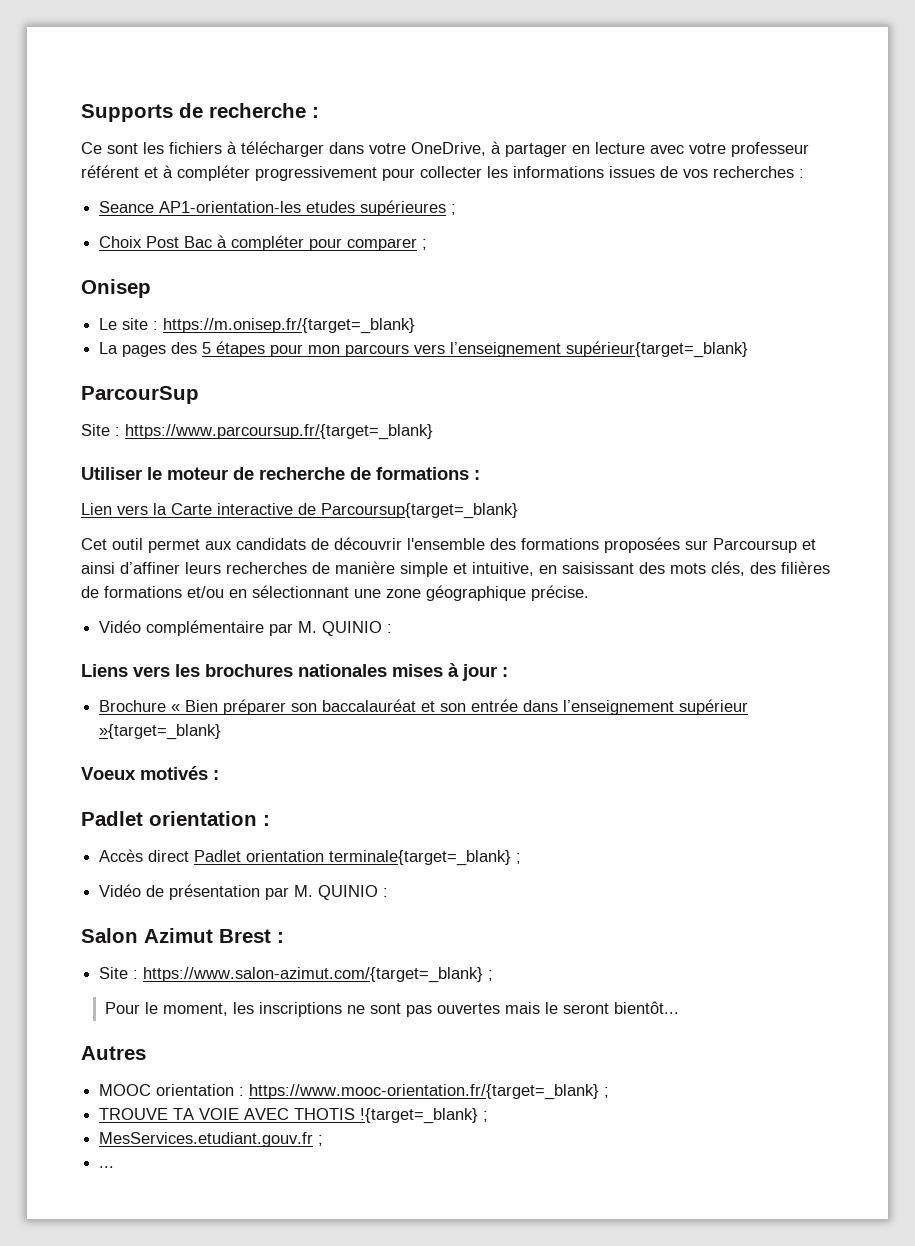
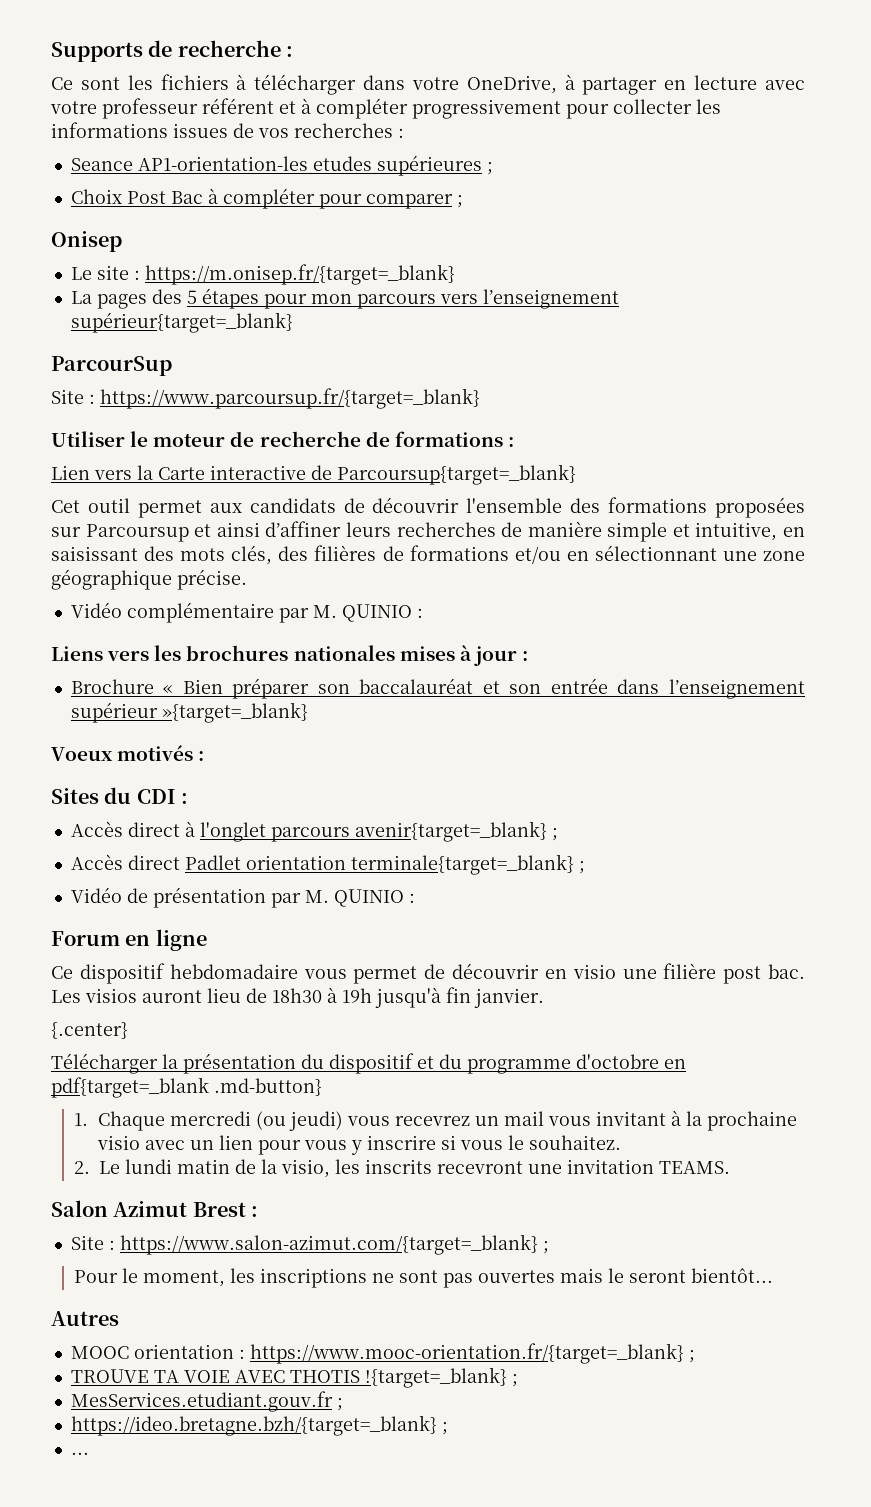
[81,811,270,826] Padlet orientation : -> [51,787,189,804] [70,821,558,842] Sites du CDI : // Accès direct à l'onglet parcours avenir{target=_blank} ;
(389, 892) none -> [51,929,207,951] [51,963,806,984] [51,987,544,1008] [51,1022,128,1039] [51,1053,686,1074] [51,1077,322,1098] [74,1110,797,1131] [96,1135,621,1155] [74,1159,731,1178] // Forum en ligne // Ce dispositif hebdomadaire vous permet de découvrir en visio une filière post bac. Les visios auront lieu de 18h30 à 19h jusqu'à fin janvier. // {.center} // Télécharger la présentation du dispositif et du programme d'octobre en pdf{target=_blank .md-button} // 1. Chaque mercredi (ou jeudi) vous recevrez un mail vous invitant à la prochaine visio avec un lien pour vous y inscrire si vous le souhaitez. // 2. Le lundi matin de la visio, les inscrits recevront une invitation TEAMS.
(324, 1140) none -> [70,1415,448,1436] // https://ideo.bretagne.bzh/{target=_blank} ;

